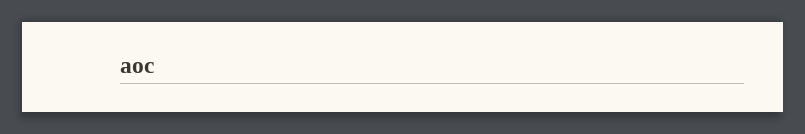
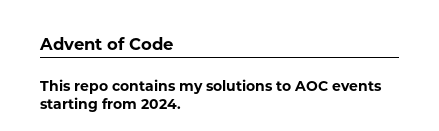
[120,62,154,73] aoc -> [39,37,173,50] [40,79,382,94] [40,97,181,112] Advent of Code // This repo contains my solutions to AOC events starting from 2024.

